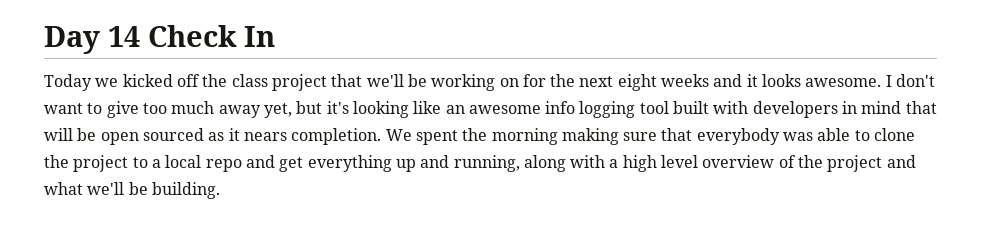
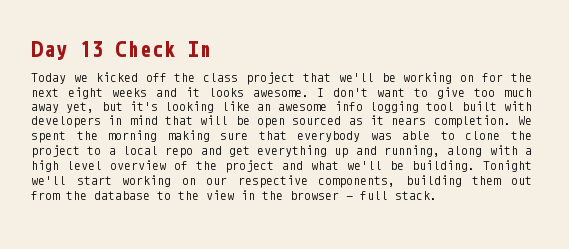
[108,26,140,47] 14 -> [79,41,103,57] 13
(220, 190) none -> [483,160,532,172] [31,175,532,188] [31,190,437,200] Tonight we'll start working on our respective components, building them out from the database to the view in the browser - full stack.

